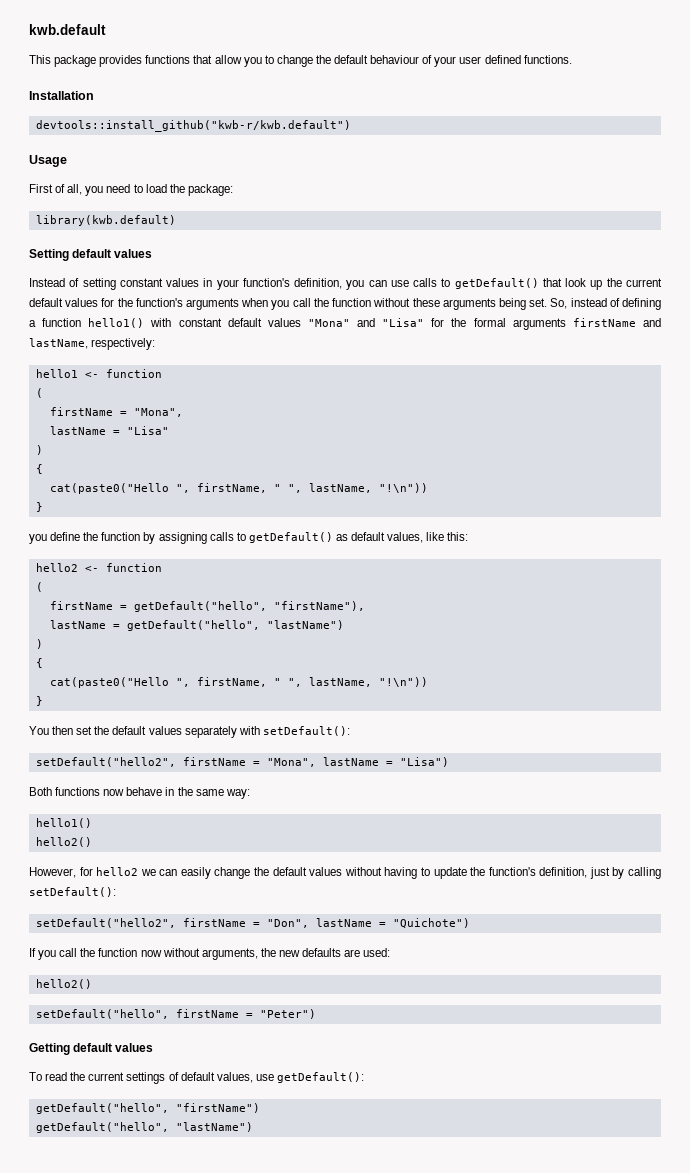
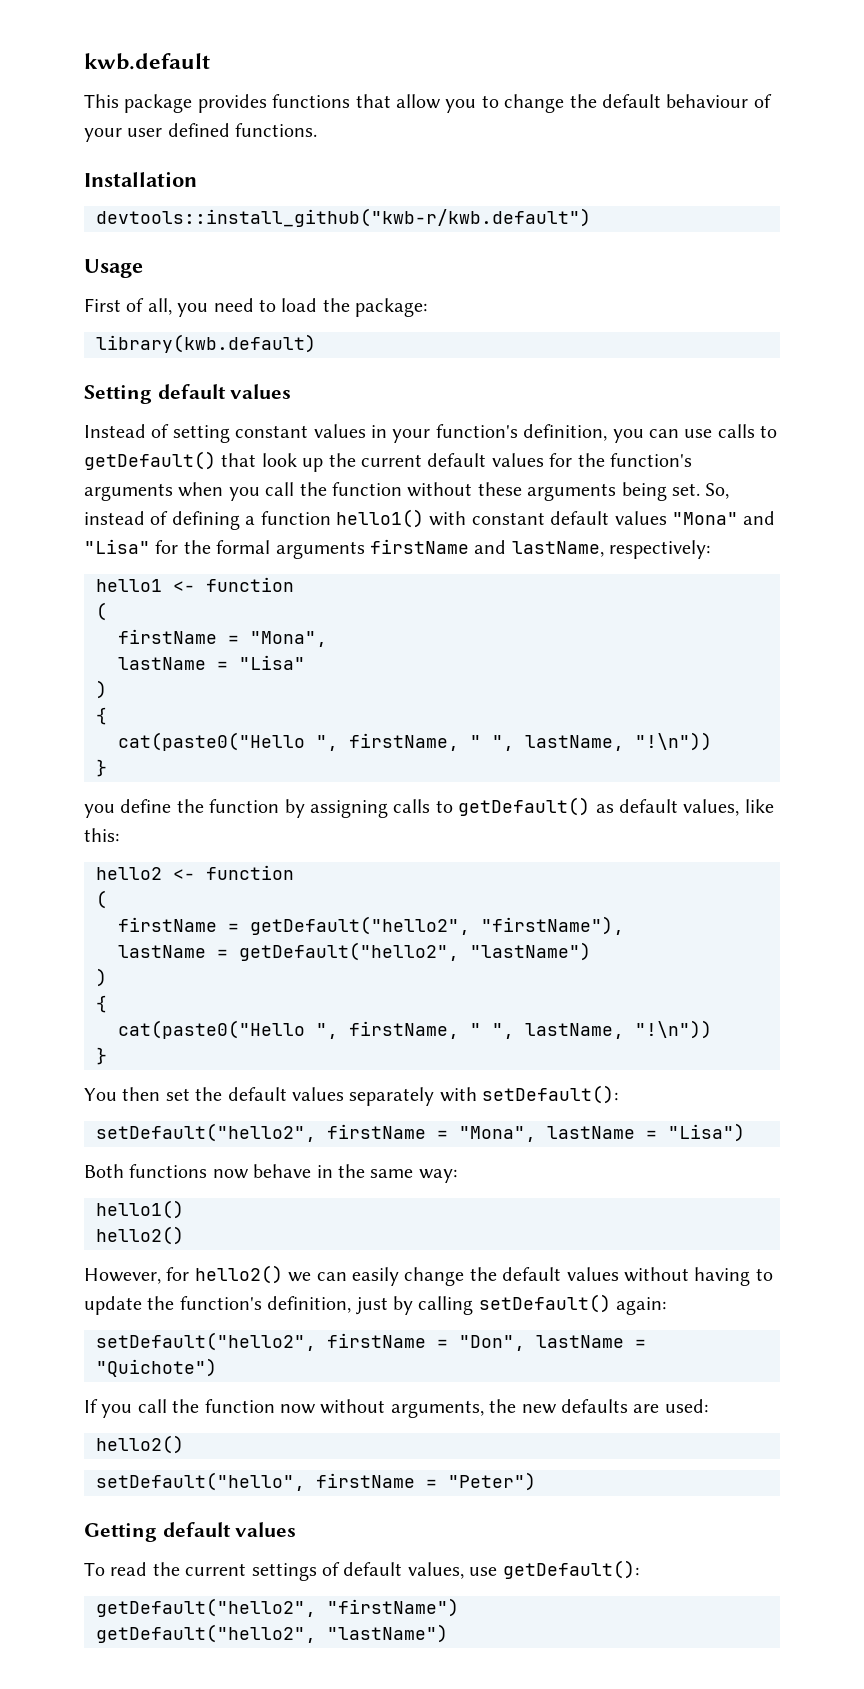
[133,601,267,612] getDefault("hello", -> [250,916,470,935] getDefault("hello2",
[126,620,260,631] getDefault("hello", -> [239,942,459,961] getDefault("hello2",
[96,867,139,876] hello2 -> [194,1265,283,1284] hello2()
[29,887,116,897] setDefault(): -> [478,1294,667,1315] setDefault() again:
[35,1103,169,1114] getDefault("hello", -> [96,1598,316,1617] getDefault("hello2",
[35,1122,169,1133] getDefault("hello", -> [96,1624,316,1643] getDefault("hello2",

